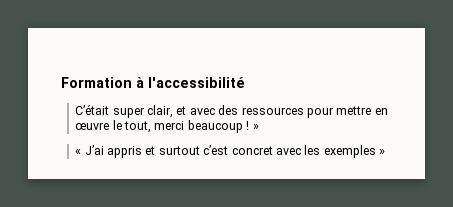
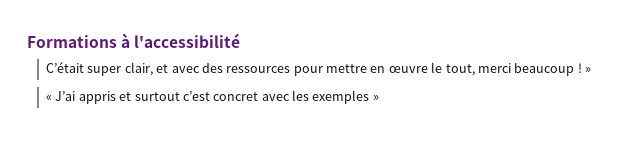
[61,77,132,88] Formation -> [27,35,117,48] Formations

